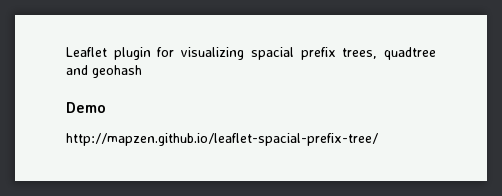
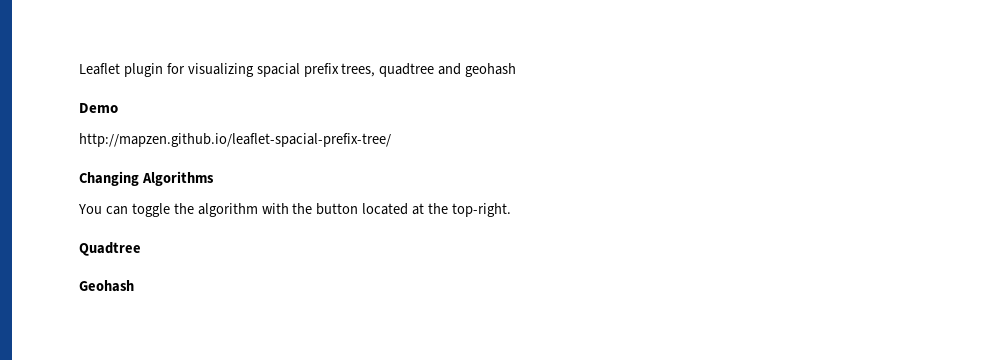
(378, 139) none -> [79,171,214,186] [78,203,512,217] [79,242,141,256] [79,280,134,292] // Changing Algorithms // You can toggle the algorithm with the button located at the top-right. // Quadtree // Geohash

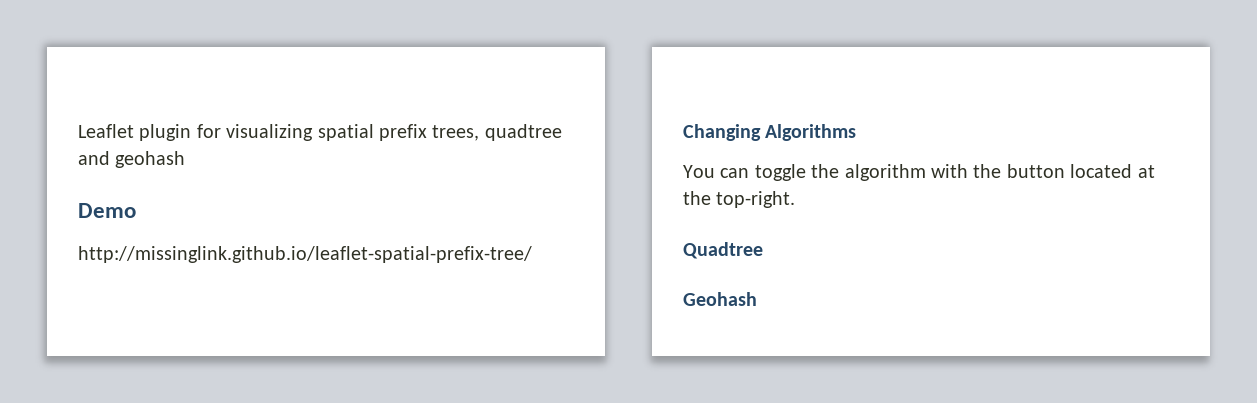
[256,63,300,77] spacial -> [317,124,374,141] spatial
[79,133,391,147] http://mapzen.github.io/leaflet-spacial-prefix-tree/ -> [78,246,532,263] http://missinglink.github.io/leaflet-spatial-prefix-tree/

